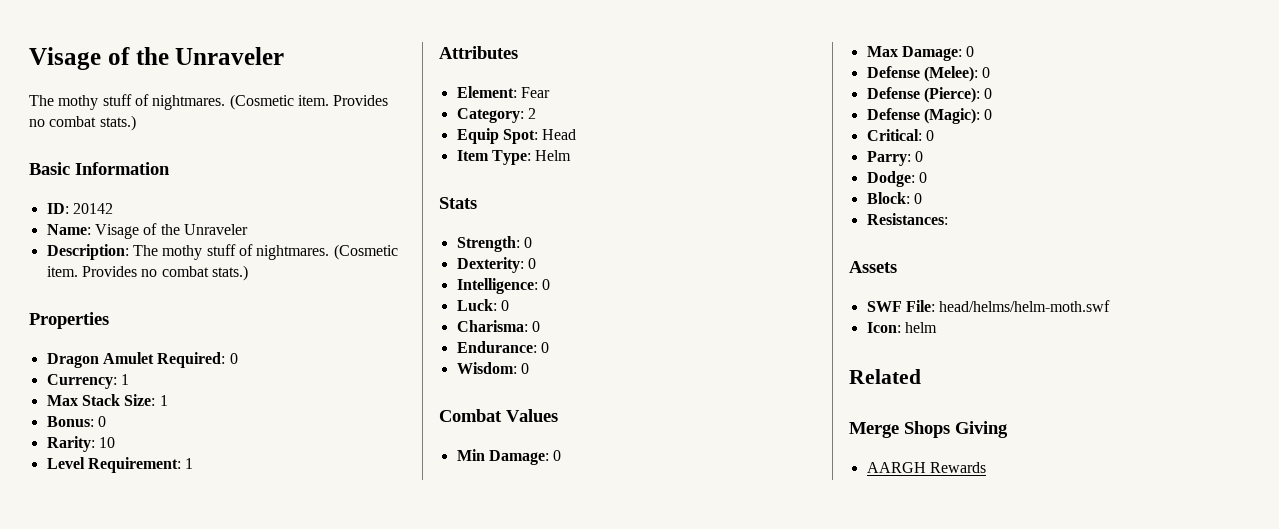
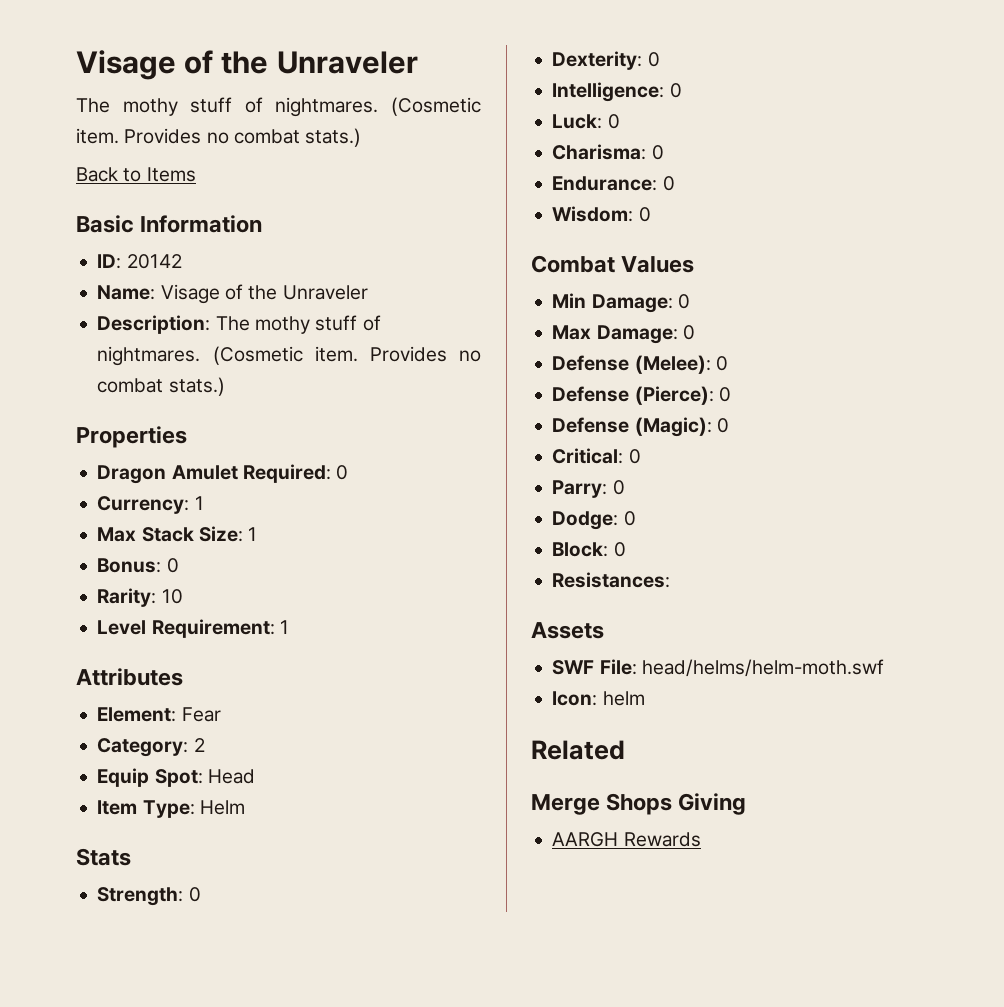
(136, 123) none -> [76,167,196,182] // Back to Items

